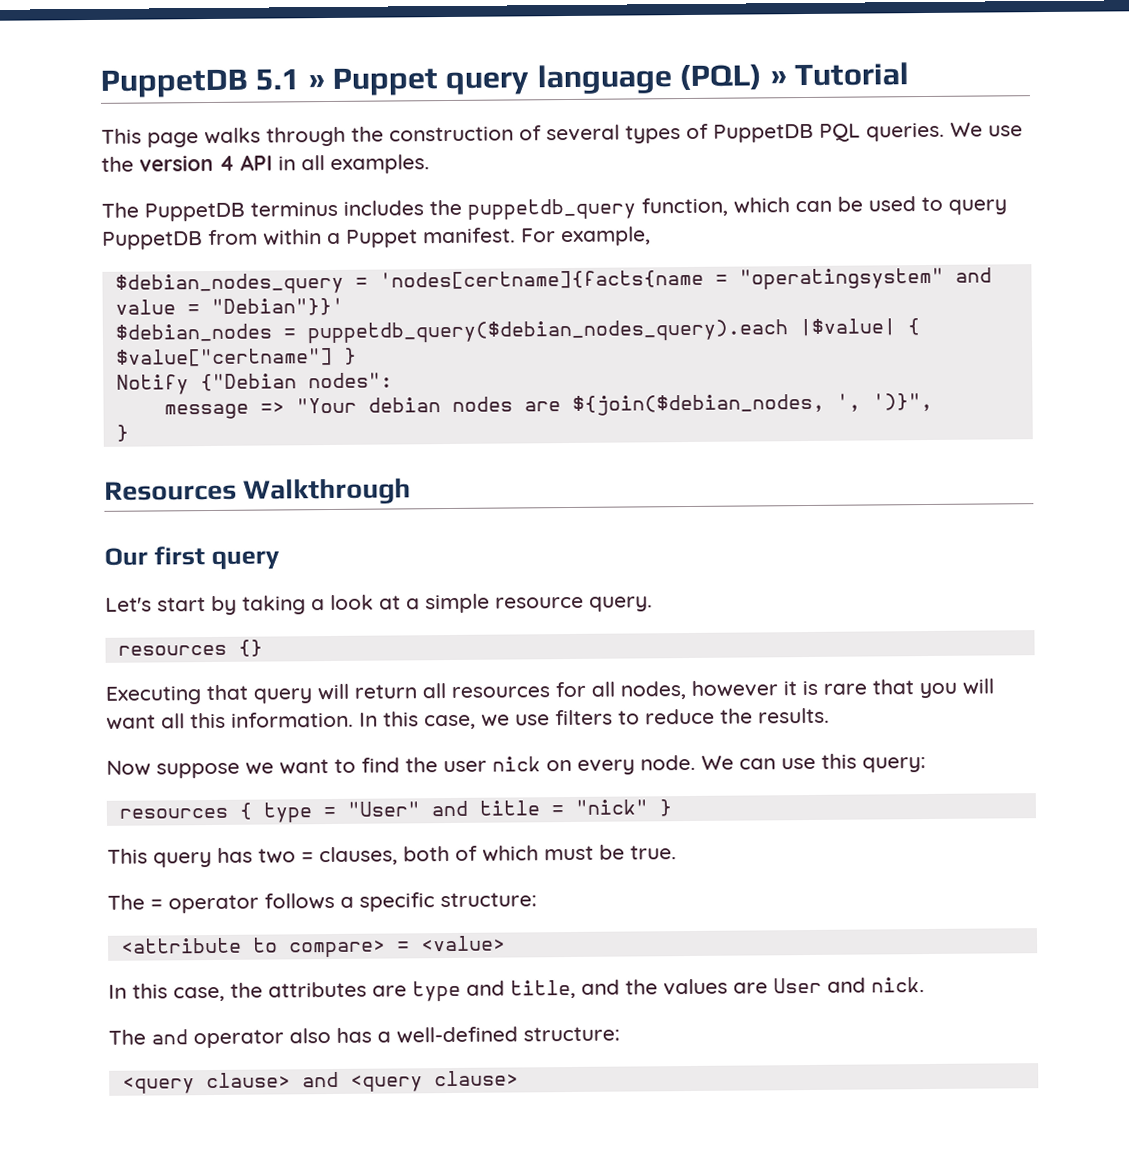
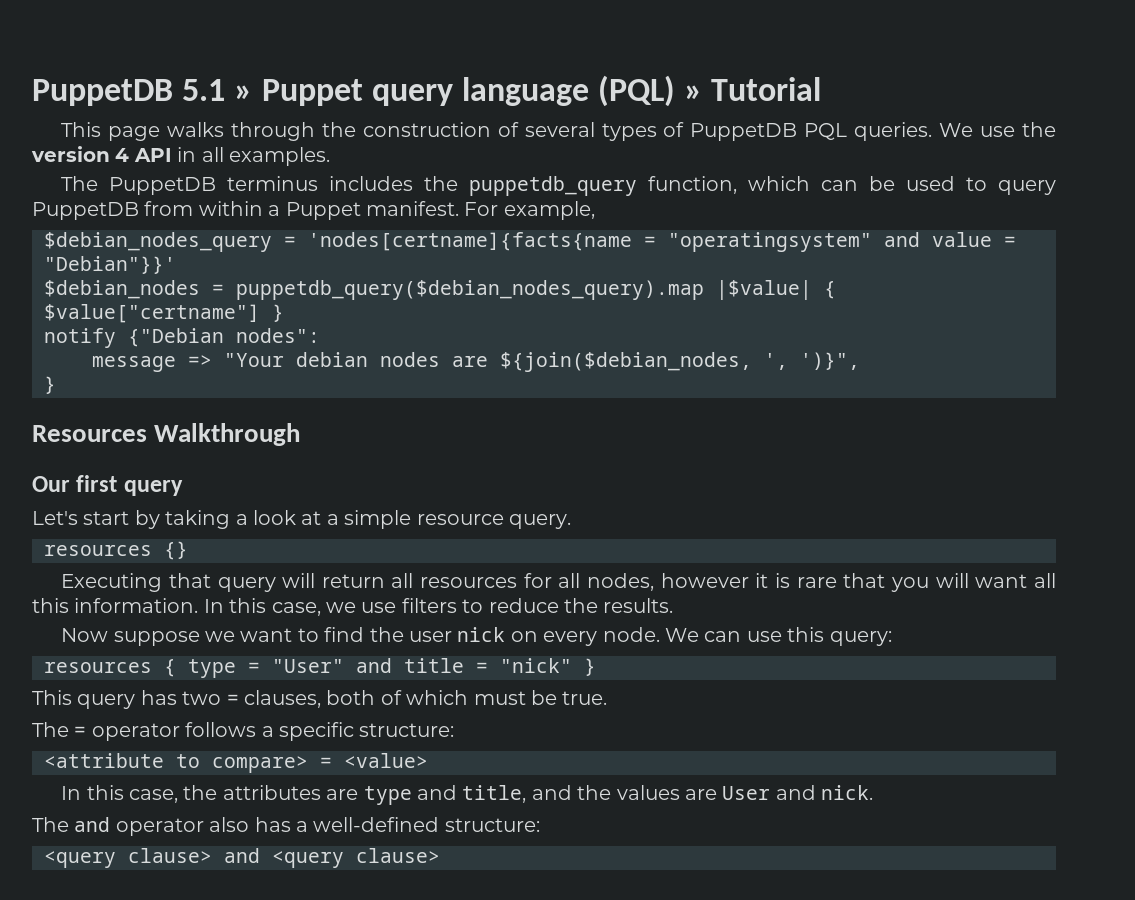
[306,319,788,344] puppetdb_query($debian_nodes_query).each -> [236,280,704,300] puppetdb_query($debian_nodes_query).map
[115,374,189,395] Notify -> [44,328,116,348] notify

